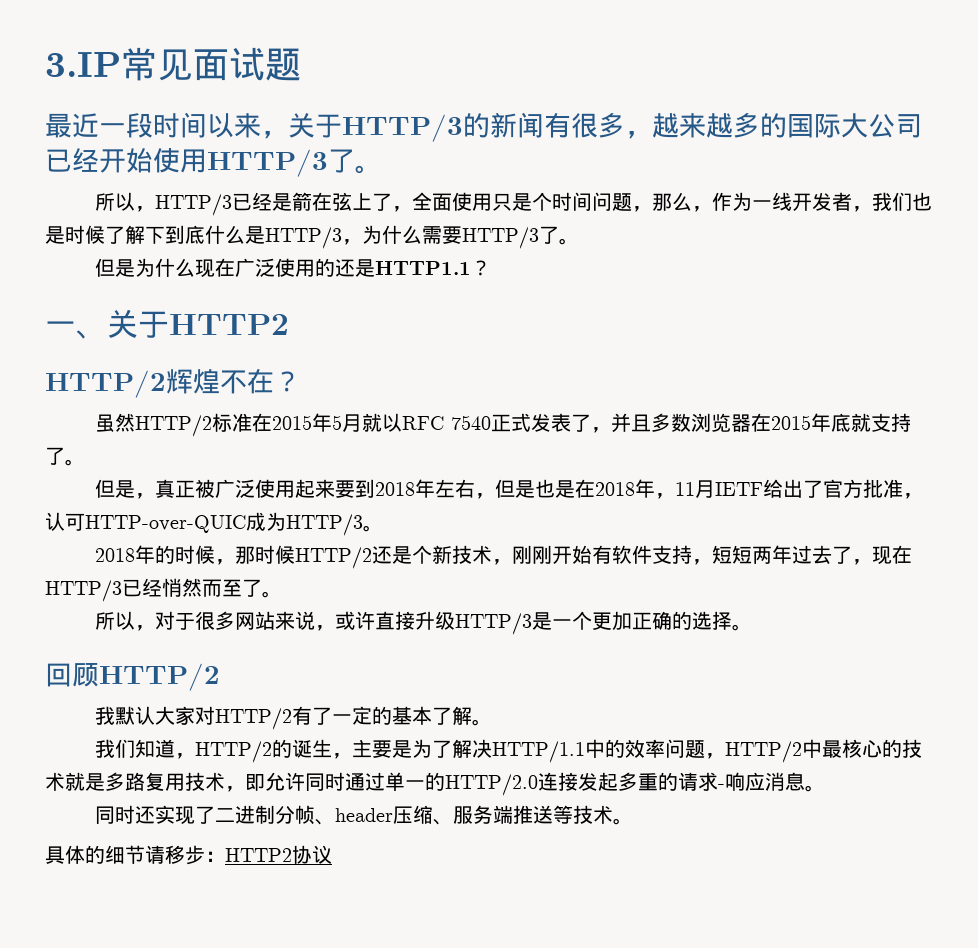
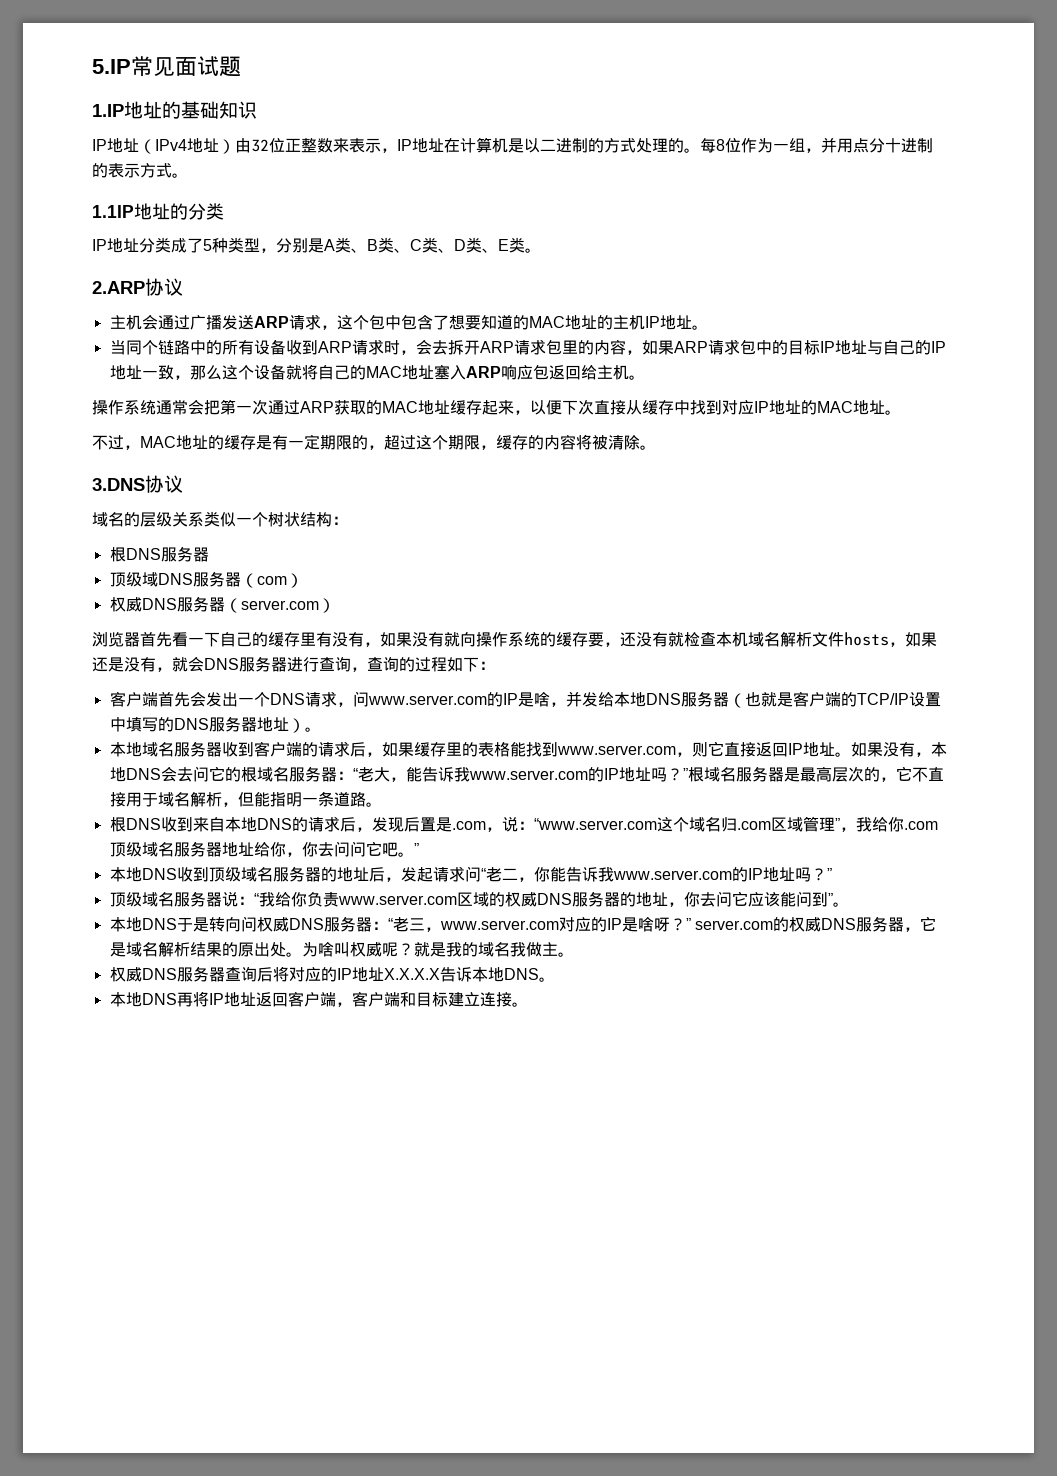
[45,52,121,77] 3.IP -> [92,59,131,74] 5.IP
[45,112,922,142] [45,148,382,177] [95,192,933,216] [45,225,579,249] [95,258,492,278] [45,309,289,339] [45,368,301,398] [95,413,912,437] [45,447,85,466] [95,479,924,499] [45,512,383,536] [95,545,913,569] [45,578,282,602] [95,611,753,635] [45,663,220,691] [95,706,493,730] [95,739,923,763] [45,772,825,796] [95,805,634,825] [45,845,332,865] 最近一段时间以来，关于HTTP/3的新闻有很多，越来越多的国际大公司已经开始使用HTTP/3了。 // 所以，HTTP/3已经是箭在弦上了，全面使用只是个时间问题，那么，作为一线开发者，我们也是时候了解下到底什么是HTTP/3，为什么需要HTTP/3了。 // 但是为什么现在广泛使用的还是HTTP1.1？ // 一、关于HTTP2 // HTTP/2辉煌不在？ // 虽然HTTP/2标准在2015年5月就以RFC 7540正式发表了，并且多数浏览器在2015年底就支持了。 // 但是，真正被广泛使用起来要到2018年左右，但是也是在2018年，11月IETF给出了官方批准，认可HTTP-over-QUIC成为HTTP/3。 // 2018年的时候，那时候HTTP/2还是个新技术，刚刚开始有软件支持，短短两年过去了，现在HTTP/3已经悄然而至了。 // 所以，对于很多网站来说，或许直接升级HTTP/3是一个更加正确的选择。 // 回顾HTTP/2 // 我默认大家对HTTP/2有了一定的基本了解。 // 我们知道，HTTP/2的诞生，主要是为了解决HTTP/1.1中的效率问题，HTTP/2中最核心的技术就是多路复用技术，即允许同时通过单一的HTTP/2.0连接发起多重的请求-响应消息。 // 同时还实现了二进制分帧、header压缩、服务端推送等技术。 // 具体的细节请移步：HTTP2协议 -> [92,101,257,119] [92,137,933,154] [92,163,188,178] [92,203,224,220] [92,237,541,253] [92,278,183,296] [109,314,708,330] [109,339,946,355] [109,364,645,380] [92,399,901,415] [92,434,656,450] [92,475,183,493] [92,511,348,527] [109,546,209,562] [109,571,303,588] [109,596,335,613] [92,631,937,647] [92,656,495,672] [109,691,941,708] [109,716,321,733] [109,741,947,757] [109,766,944,782] [109,791,382,807] [109,816,938,832] [109,841,419,857] [109,866,832,882] [109,891,849,907] [109,916,936,932] [109,941,574,957] [109,966,555,982] [109,991,528,1007] 1.IP地址的基础知识 // IP地址（IPv4地址）由32位正整数来表示，IP地址在计算机是以二进制的方式处理的。每8位作为一组，并用点分十进制的表示方式。 // 1.1IP地址的分类 // IP地址分类成了5种类型，分别是A类、B类、C类、D类、E类。 // 2.ARP协议 // 主机会通过广播发送ARP请求，这个包中包含了想要知道的MAC地址的主机IP地址。 // 当同个链路中的所有设备收到ARP请求时，会去拆开ARP请求包里的内容，如果ARP请求包中的目标IP地址与自己的IP地址一致，那么这个设备就将自己的MAC地址塞入ARP响应包返回给主机。 // 操作系统通常会把第一次通过ARP获取的MAC地址缓存起来，以便下次直接从缓存中找到对应IP地址的MAC地址。 // 不过，MAC地址的缓存是有一定期限的，超过这个期限，缓存的内容将被清除。 // 3.DNS协议 // 域名的层级关系类似一个树状结构： // 根DNS服务器 // 顶级域DNS服务器（com） // 权威DNS服务器（server.com） // 浏览器首先看一下自己的缓存里有没有，如果没有就向操作系统的缓存要，还没有就检查本机域名解析文件hosts，如果还是没有，就会DNS服务器进行查询，查询的过程如下： // 客户端首先会发出一个DNS请求，问www.server.com的IP是啥，并发给本地DNS服务器（也就是客户端的TCP/IP设置中填写的DNS服务器地址）。 // 本地域名服务器收到客户端的请求后，如果缓存里的表格能找到www.server.com，则它直接返回IP地址。如果没有，本地DNS会去问它的根域名服务器：“老大，能告诉我www.server.com的IP地址吗？”根域名服务器是最高层次的，它不直接用于域名解析，但能指明一条道路。 // 根DNS收到来自本地DNS的请求后，发现后置是.com，说：“www.server.com这个域名归.com区域管理”，我给你.com顶级域名服务器地址给你，你去问问它吧。” // 本地DNS收到顶级域名服务器的地址后，发起请求问“老二，你能告诉我www.server.com的IP地址吗？” // 顶级域名服务器说：“我给你负责www.server.com区域的权威DNS服务器的地址，你去问它应该能问到”。 // 本地DNS于是转向问权威DNS服务器：“老三，www.server.com对应的IP是啥呀？” server.com的权威DNS服务器，它是域名解析结果的原出处。为啥叫权威呢？就是我的域名我做主。 // 权威DNS服务器查询后将对应的IP地址X.X.X.X告诉本地DNS。 // 本地DNS再将IP地址返回客户端，客户端和目标建立连接。

